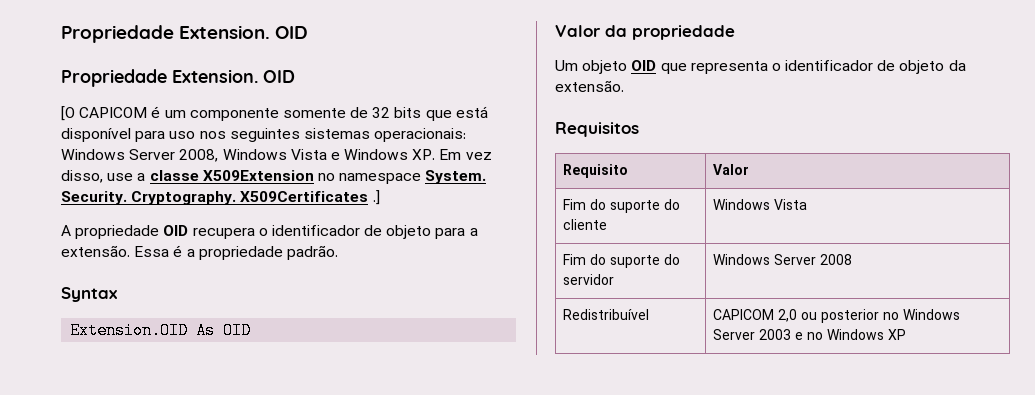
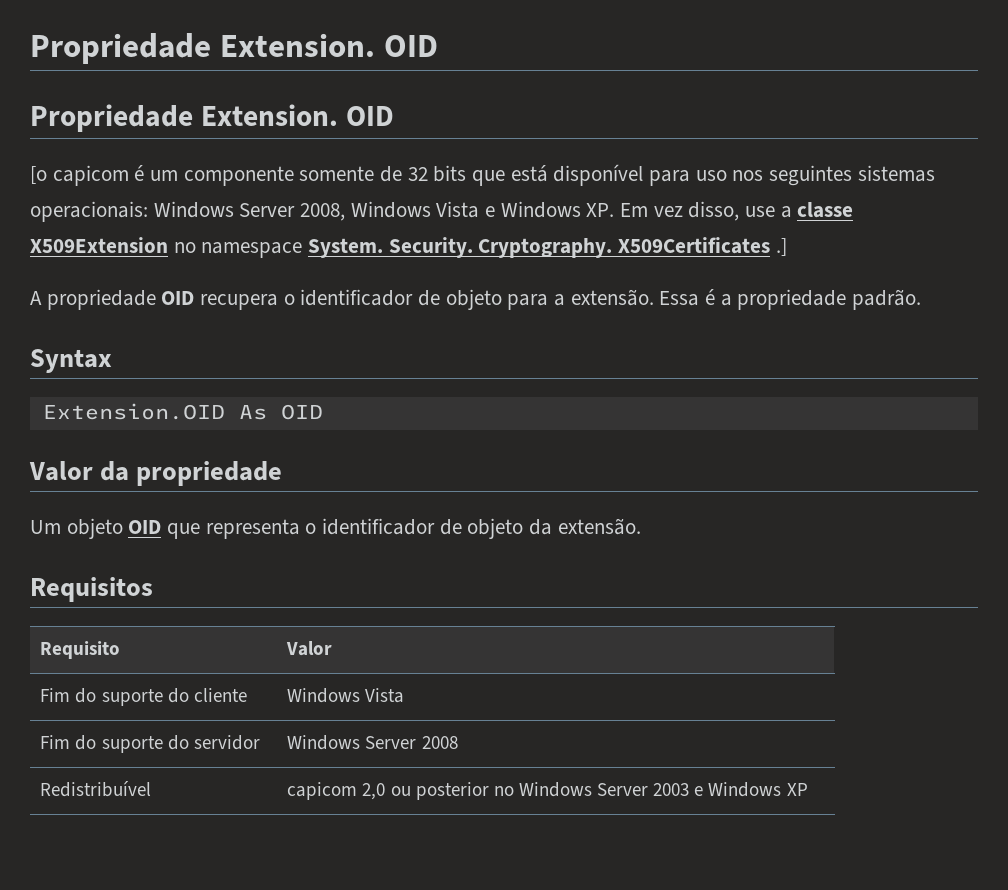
[61,106,148,121] [O CAPICOM -> [30,165,129,186] [o capicom
[712,309,774,320] CAPICOM -> [287,782,358,800] capicom
[806,332,823,340] no -> (704, 791) none

